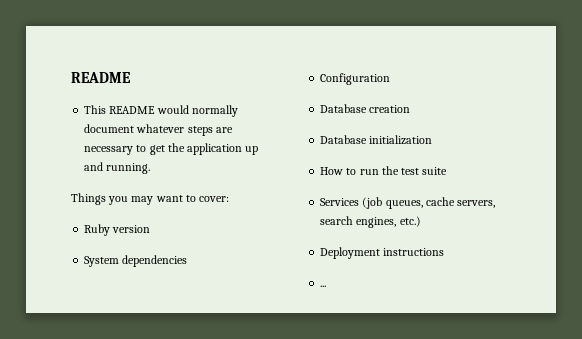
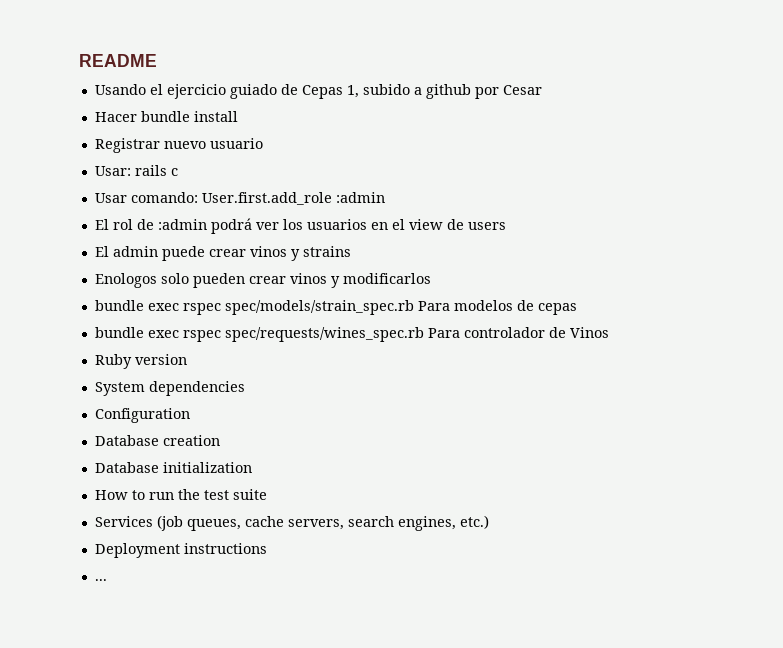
[84,105,238,117] [84,124,233,136] [84,143,259,155] [84,162,151,174] [71,193,230,205] This README would normally document whatever steps are necessary to get the application up and running. // Things you may want to cover: -> [94,84,542,99] [94,111,238,122] [94,138,263,153] [94,165,178,176] [94,192,385,205] [94,218,506,234] [94,246,351,261] [94,273,431,288] [94,300,577,315] [94,327,609,342] Usando el ejercicio guiado de Cepas 1, subido a github por Cesar // Hacer bundle install // Registrar nuevo usuario // Usar: rails c // Usar comando: User.first.add_role :admin // El rol de :admin podrá ver los usuarios en el view de users // El admin puede crear vinos y strains // Enologos solo pueden crear vinos y modificarlos // bundle exec rspec spec/models/strain_spec.rb Para modelos de cepas // bundle exec rspec spec/requests/wines_spec.rb Para controlador de Vinos

